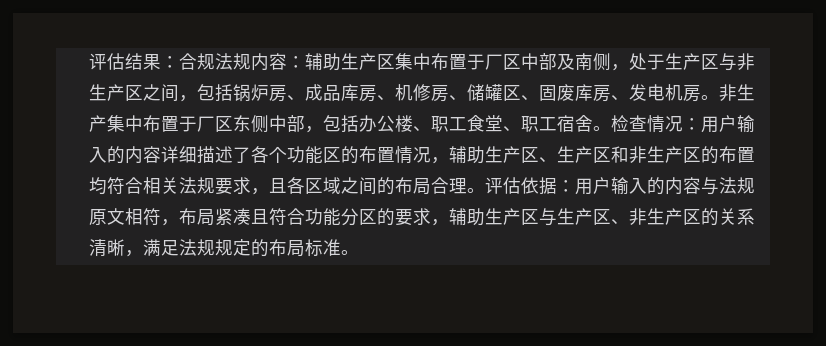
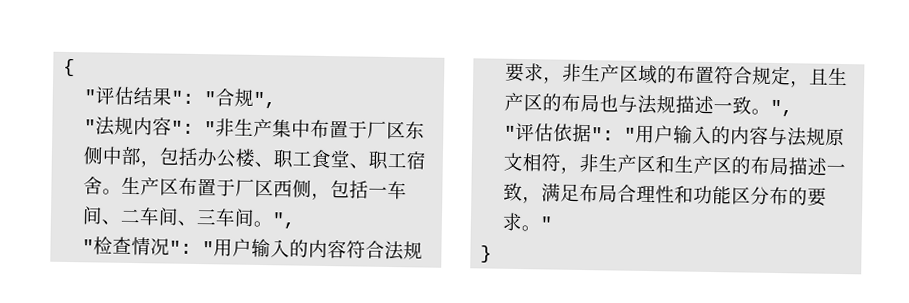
[88,53,755,71] [88,84,719,102] 评估结果：合规法规内容：辅助生产区集中布置于厂区中部及南侧，处于生产区与非生产区之间，包括锅炉房、成品库房、机修房、储罐区、固废库房、发电机房。 -> [63,58,76,77] [84,86,277,109] [84,116,217,136] { // "评估结果": "合规", // "法规内容": "
[610,115,755,133] [88,146,755,164] [88,177,575,195] 检查情况：用户输入的内容详细描述了各个功能区的布置情况，辅助生产区、生产区和非生产区的布置均符合相关法规要求，且各区域之间的布局合理。评估依据： -> [121,176,408,201] [82,206,297,229] [82,236,424,261] [505,62,849,88] [504,92,794,117] [504,122,637,143] 生产区布置于厂区西侧，包括一车间、二车间、三车间。", // "检查情况": "用户输入的内容符合法规要求，非生产区域的布置符合规定，且生产区的布局也与法规描述一致。", // "评估依据": "
[178,208,755,226] [88,239,359,257] 布局紧凑且符合功能分区的要求，辅助生产区与生产区、非生产区的关系清晰，满足法规规定的布局标准。 -> [579,153,847,176] [503,182,828,207] [502,212,554,232] [480,245,493,263] 非生产区和生产区的布局描述一致，满足布局合理性和功能区分布的要求。" // }

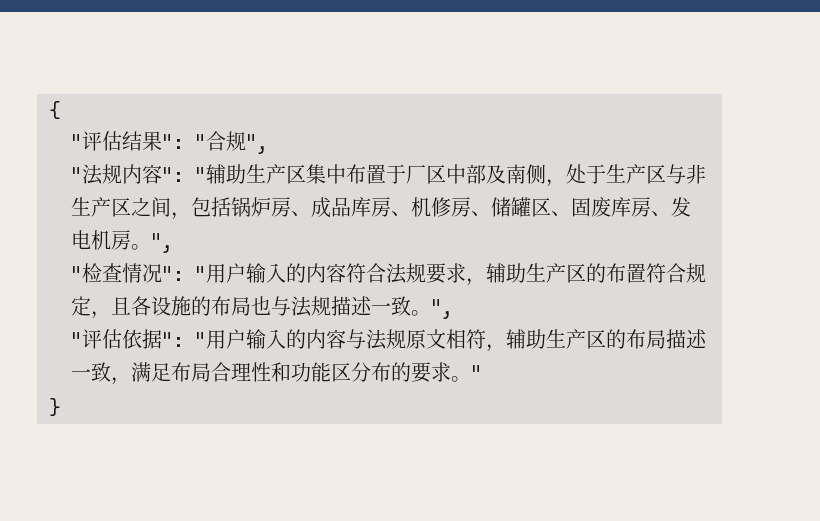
[215,118,274,138] 非生产 -> [206,164,307,184] 辅助生产区
[405,121,426,140] [83,146,427,170] [83,176,408,201] [82,206,256,227] 东侧中部，包括办公楼、职工食堂、职工宿舍。生产区布置于厂区西侧，包括一车间、二车间、三车间 -> [446,164,707,187] [71,197,692,220] [71,230,132,250] 中部及南侧，处于生产区与非生产区之间，包括锅炉房、成品库房、机修房、储罐区、固废库房、发电机房
[562,63,659,85] 非生产区域 -> [486,263,587,283] 辅助生产区
[828,67,849,86] [504,92,544,112] 生产区 -> [131,296,192,316] 各设施
[579,153,676,174] 非生产区和 -> [506,329,547,349] 辅助

